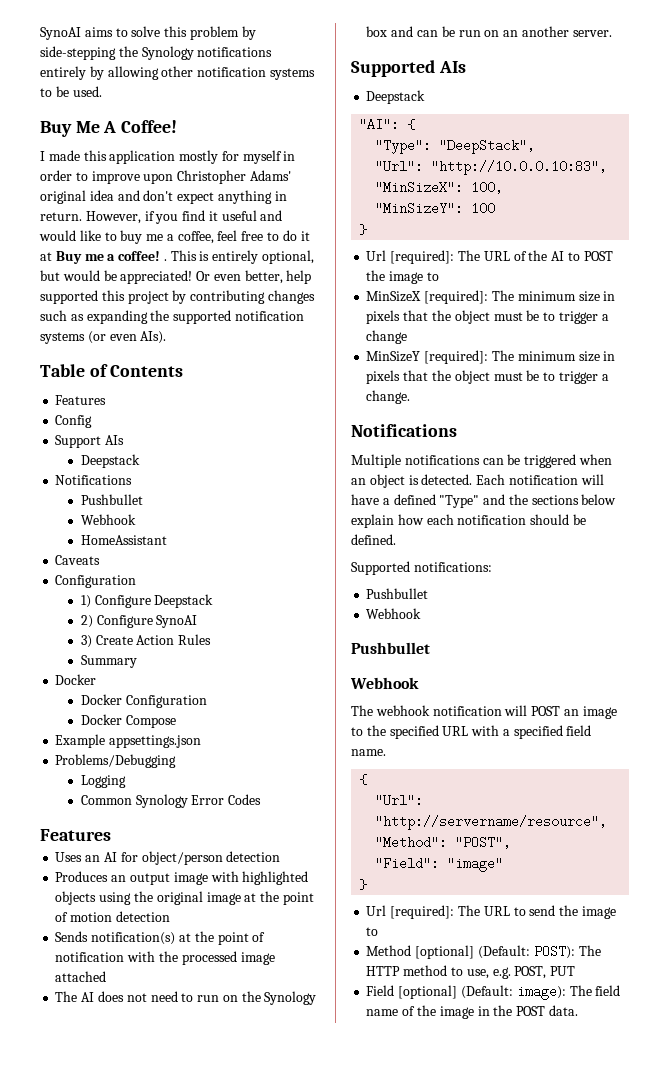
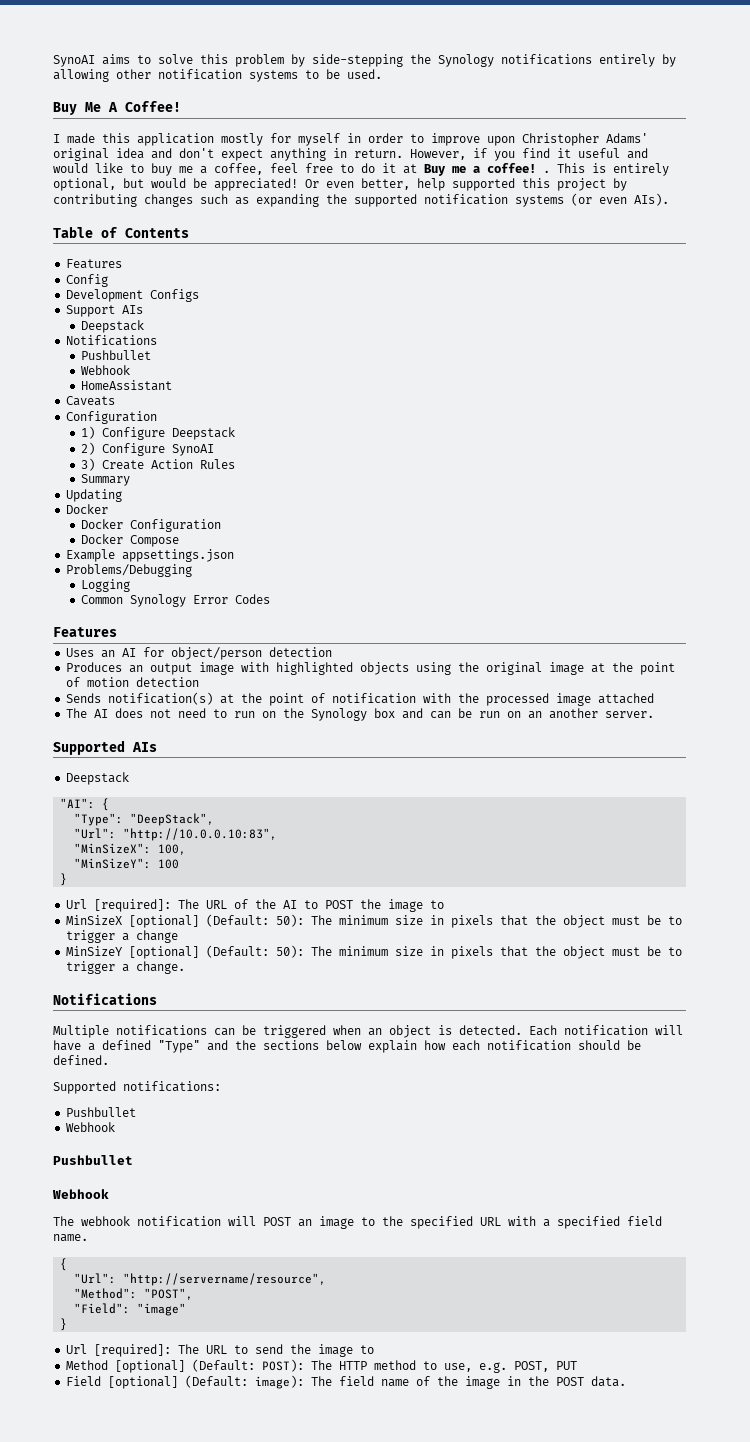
(93, 421) none -> [66,289,200,302] // Development Configs
(137, 661) none -> [66,489,123,502] // Updating
[424,290,489,304] [required]: -> [129,914,305,928] [optional] (Default: 50):
[424,350,489,364] [required]: -> [129,945,305,959] [optional] (Default: 50):

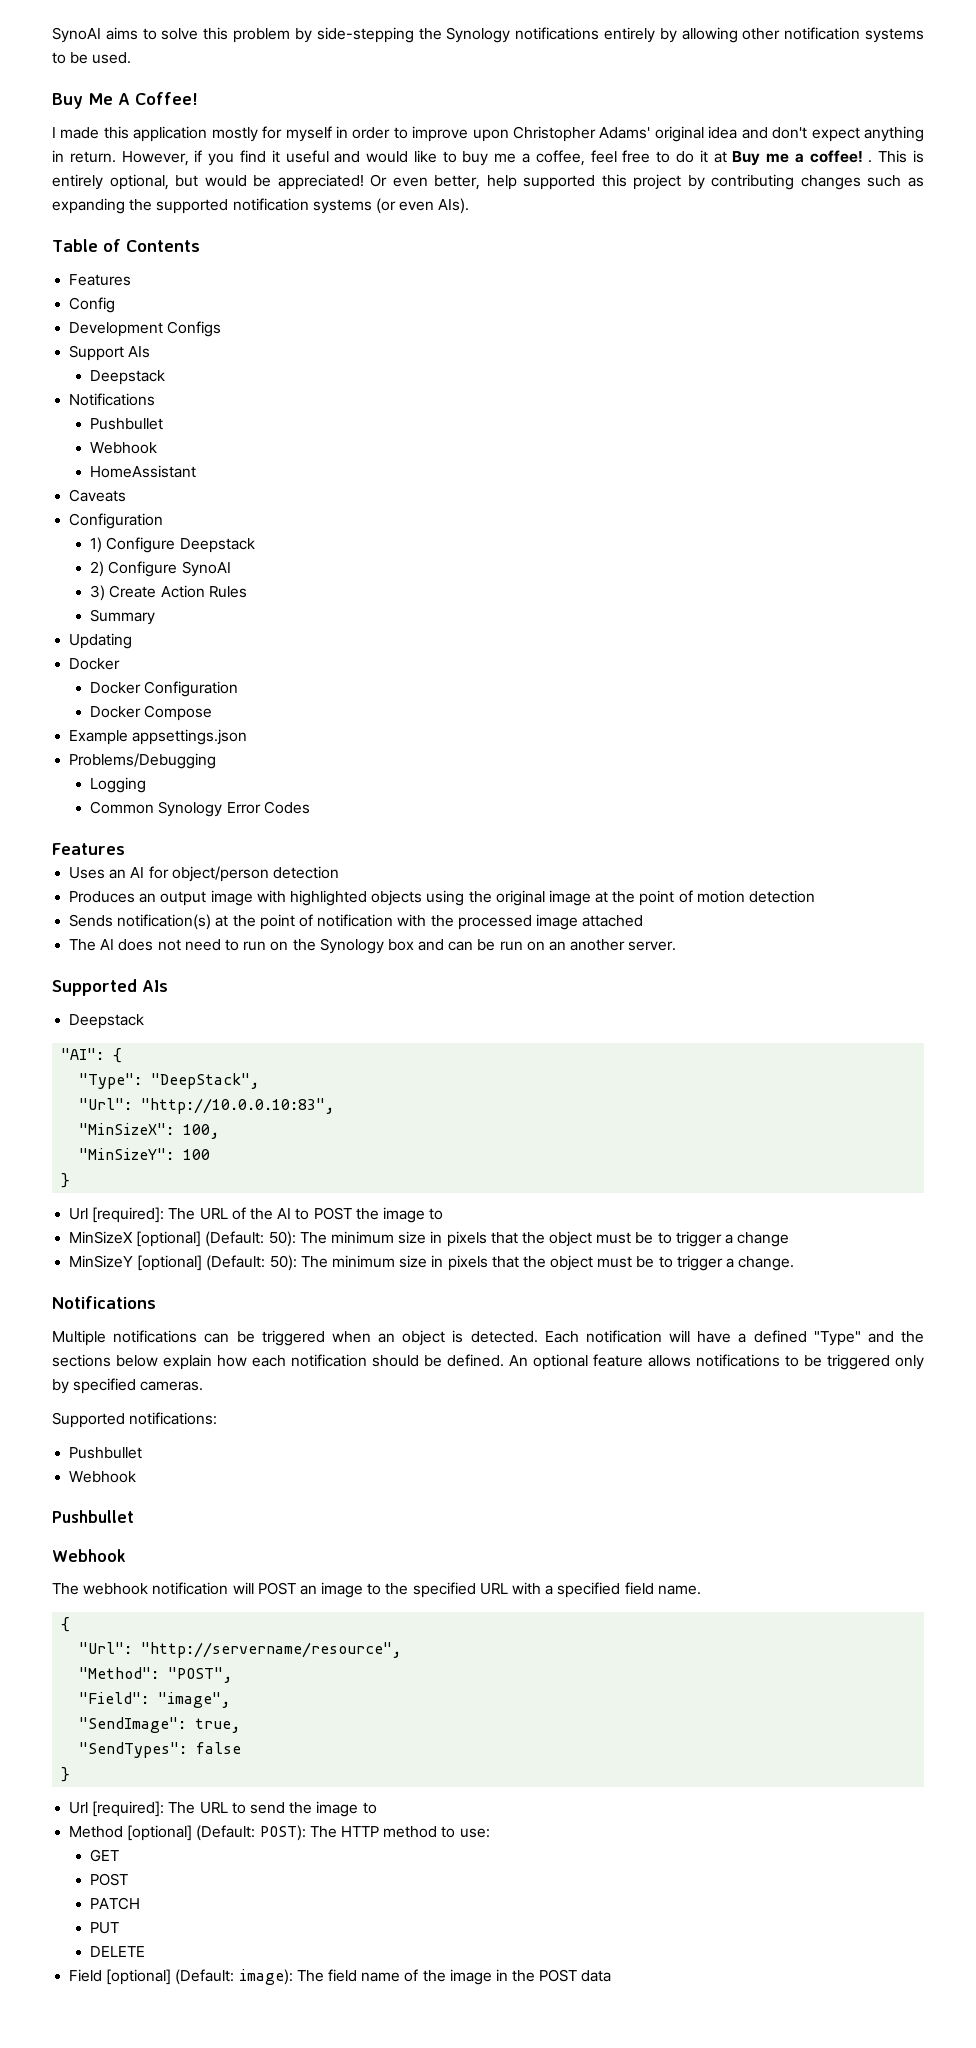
(109, 1060) none -> [509,1354,924,1370] [52,1378,204,1394] An optional feature allows notifications to be triggered only by specified cameras.
[137,1303,187,1316] "image" -> [158,1692,231,1708] [79,1717,241,1733] [79,1742,242,1758] "image", // "SendImage": true, // "SendTypes": false
[444,1361,550,1373] use, e.g. POST, -> [459,1828,490,1838] [90,1849,120,1862] [90,1873,129,1886] [90,1897,141,1910] use: // GET // POST // PATCH //
(578, 1365) none -> [90,1946,146,1957] // DELETE
[591,1376,627,1387] data. -> [581,1970,612,1982] data

